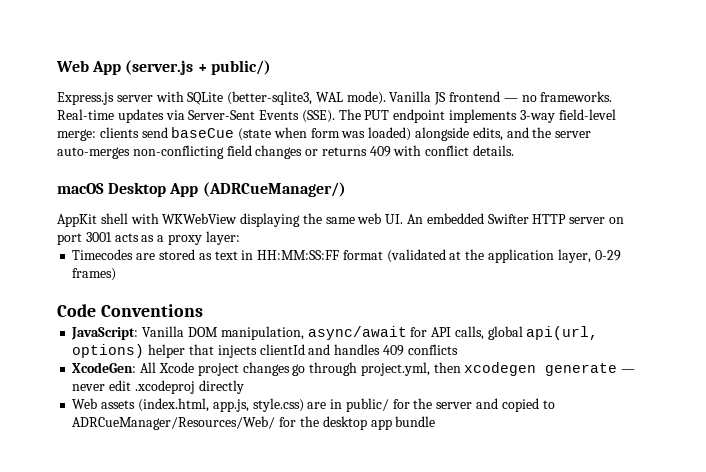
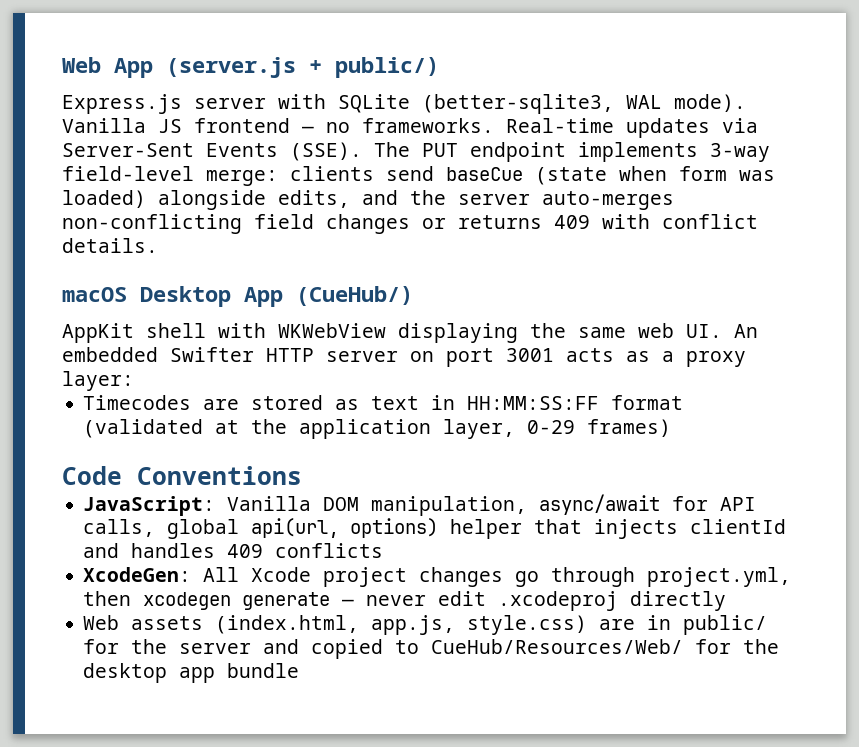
[202,182,346,197] (ADRCueManager/) -> [296,286,413,306] (CueHub/)
[72,416,276,430] ADRCueManager/Resources/Web/ -> [431,639,684,654] CueHub/Resources/Web/

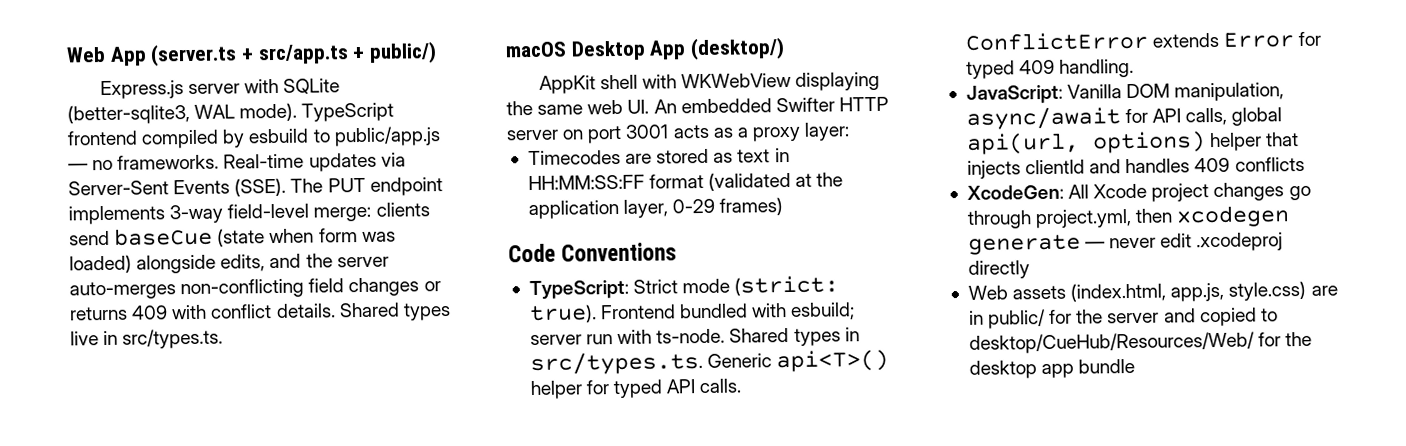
[166,57,296,78] (server.js -> [150,43,349,67] (server.ts + src/app.ts
[62,118,290,133] Vanilla JS frontend -> [301,102,395,122] [67,126,441,149] TypeScript frontend compiled by esbuild to public/app.js
(158, 245) none -> [338,302,451,321] [70,328,224,349] Shared types live in src/types.ts.
[296,286,413,306] (CueHub/) -> [690,37,786,61] (desktop/)
(302, 475) none -> [528,275,840,300] [528,302,856,324] [529,327,860,346] [529,349,890,376] [529,378,742,400] [964,31,1322,51] [965,58,1135,79] // TypeScript: Strict mode (strict: true). Frontend bundled with esbuild; server run with ts-node. Shared types in src/types.ts. Generic api<T>() helper for typed API calls. ConflictError extends Error for typed 409 handling.
[431,639,684,654] CueHub/Resources/Web/ -> [968,331,1255,354] desktop/CueHub/Resources/Web/

